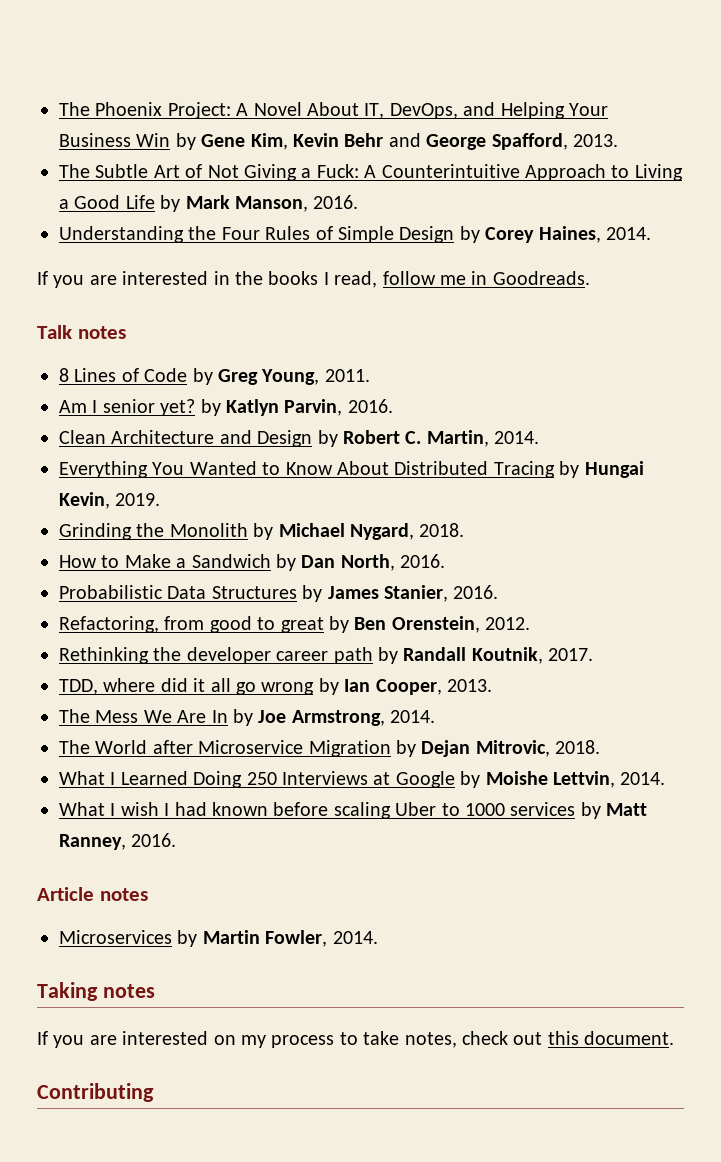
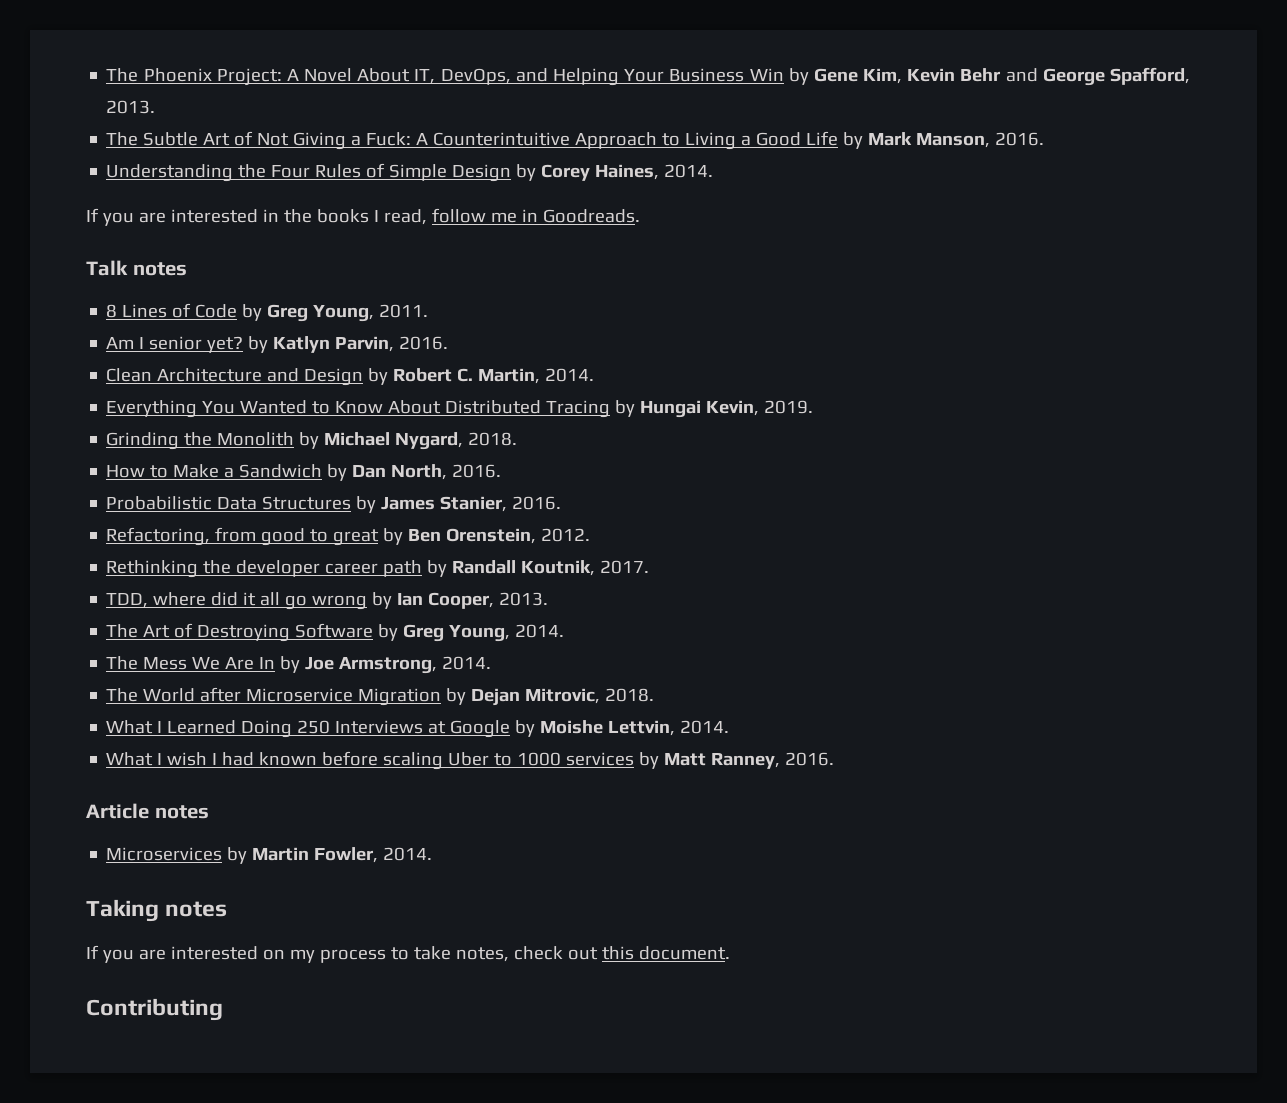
(492, 685) none -> [106,623,565,642] // The Art of Destroying Software by Greg Young, 2014.

